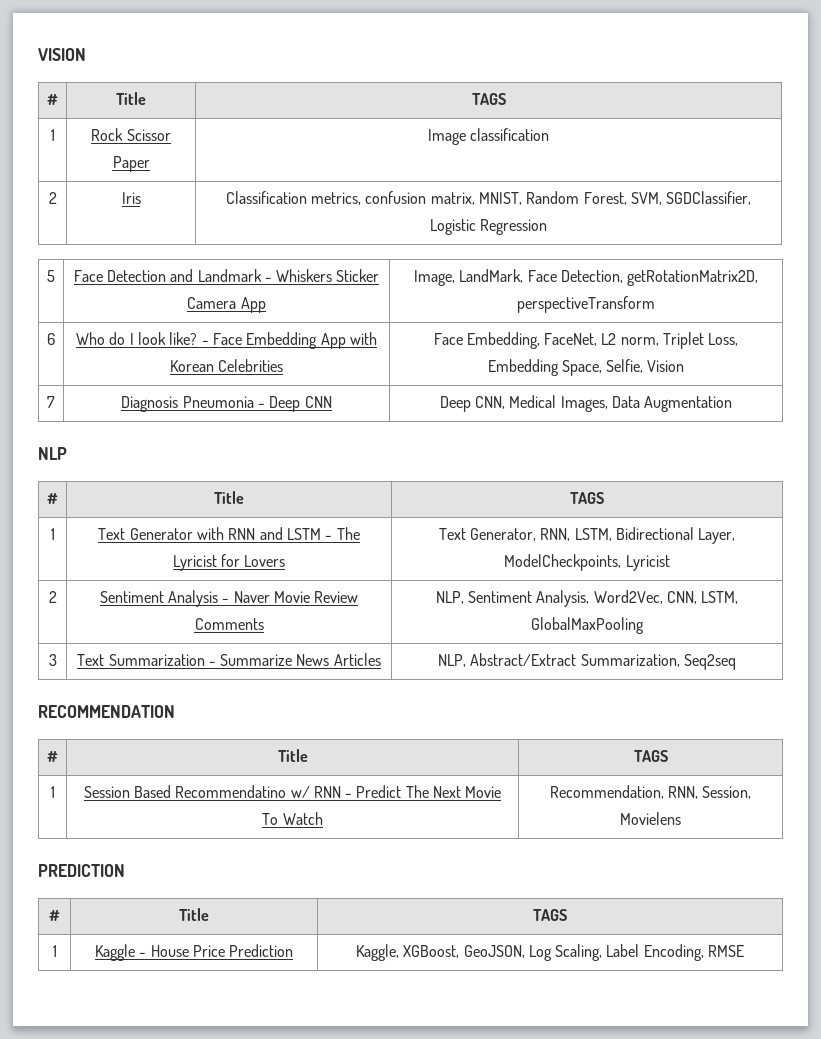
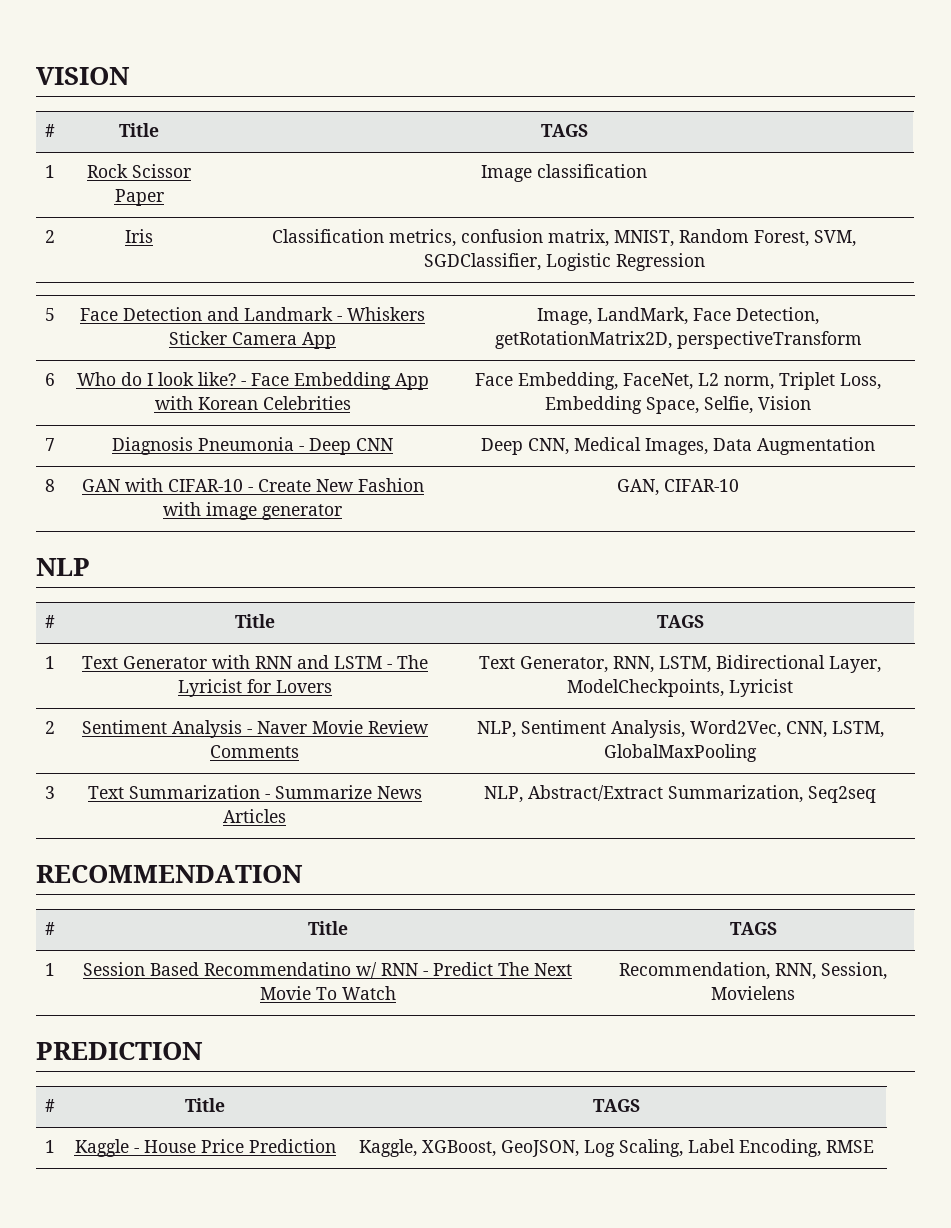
(733, 404) none -> [45,479,55,492] [81,478,424,492] [163,502,342,520] [617,479,739,496] // 8 | GAN with CIFAR-10 - Create New Fashion with image generator | GAN, CIFAR-10

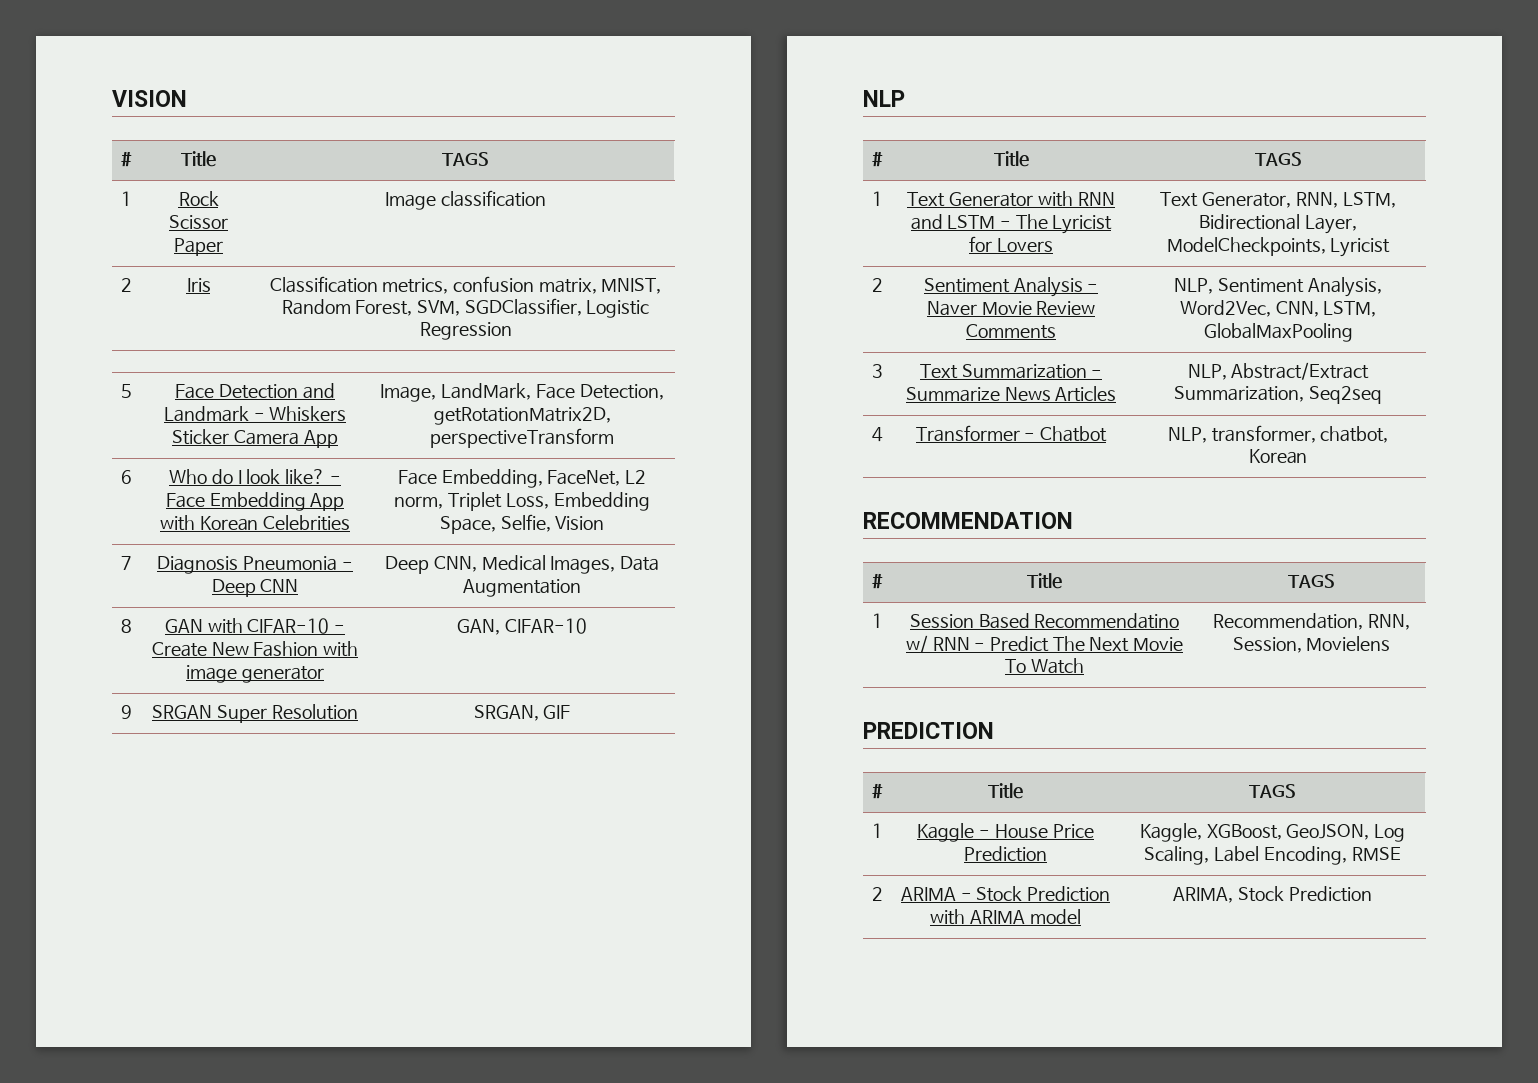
(739, 485) none -> [121,705,132,719] [152,704,358,723] [473,705,571,721] // 9 | SRGAN Super Resolution | SRGAN, GIF
(876, 794) none -> [872,427,883,442] [915,425,1108,442] [1167,425,1389,443] [1248,449,1308,464] // 4 | Transformer - Chatbot | NLP, transformer, chatbot, Korean
(874, 1146) none -> [872,887,883,901] [900,886,1111,902] [930,909,1081,925] [1173,886,1372,903] // 2 | ARIMA - Stock Prediction with ARIMA model | ARIMA, Stock Prediction

